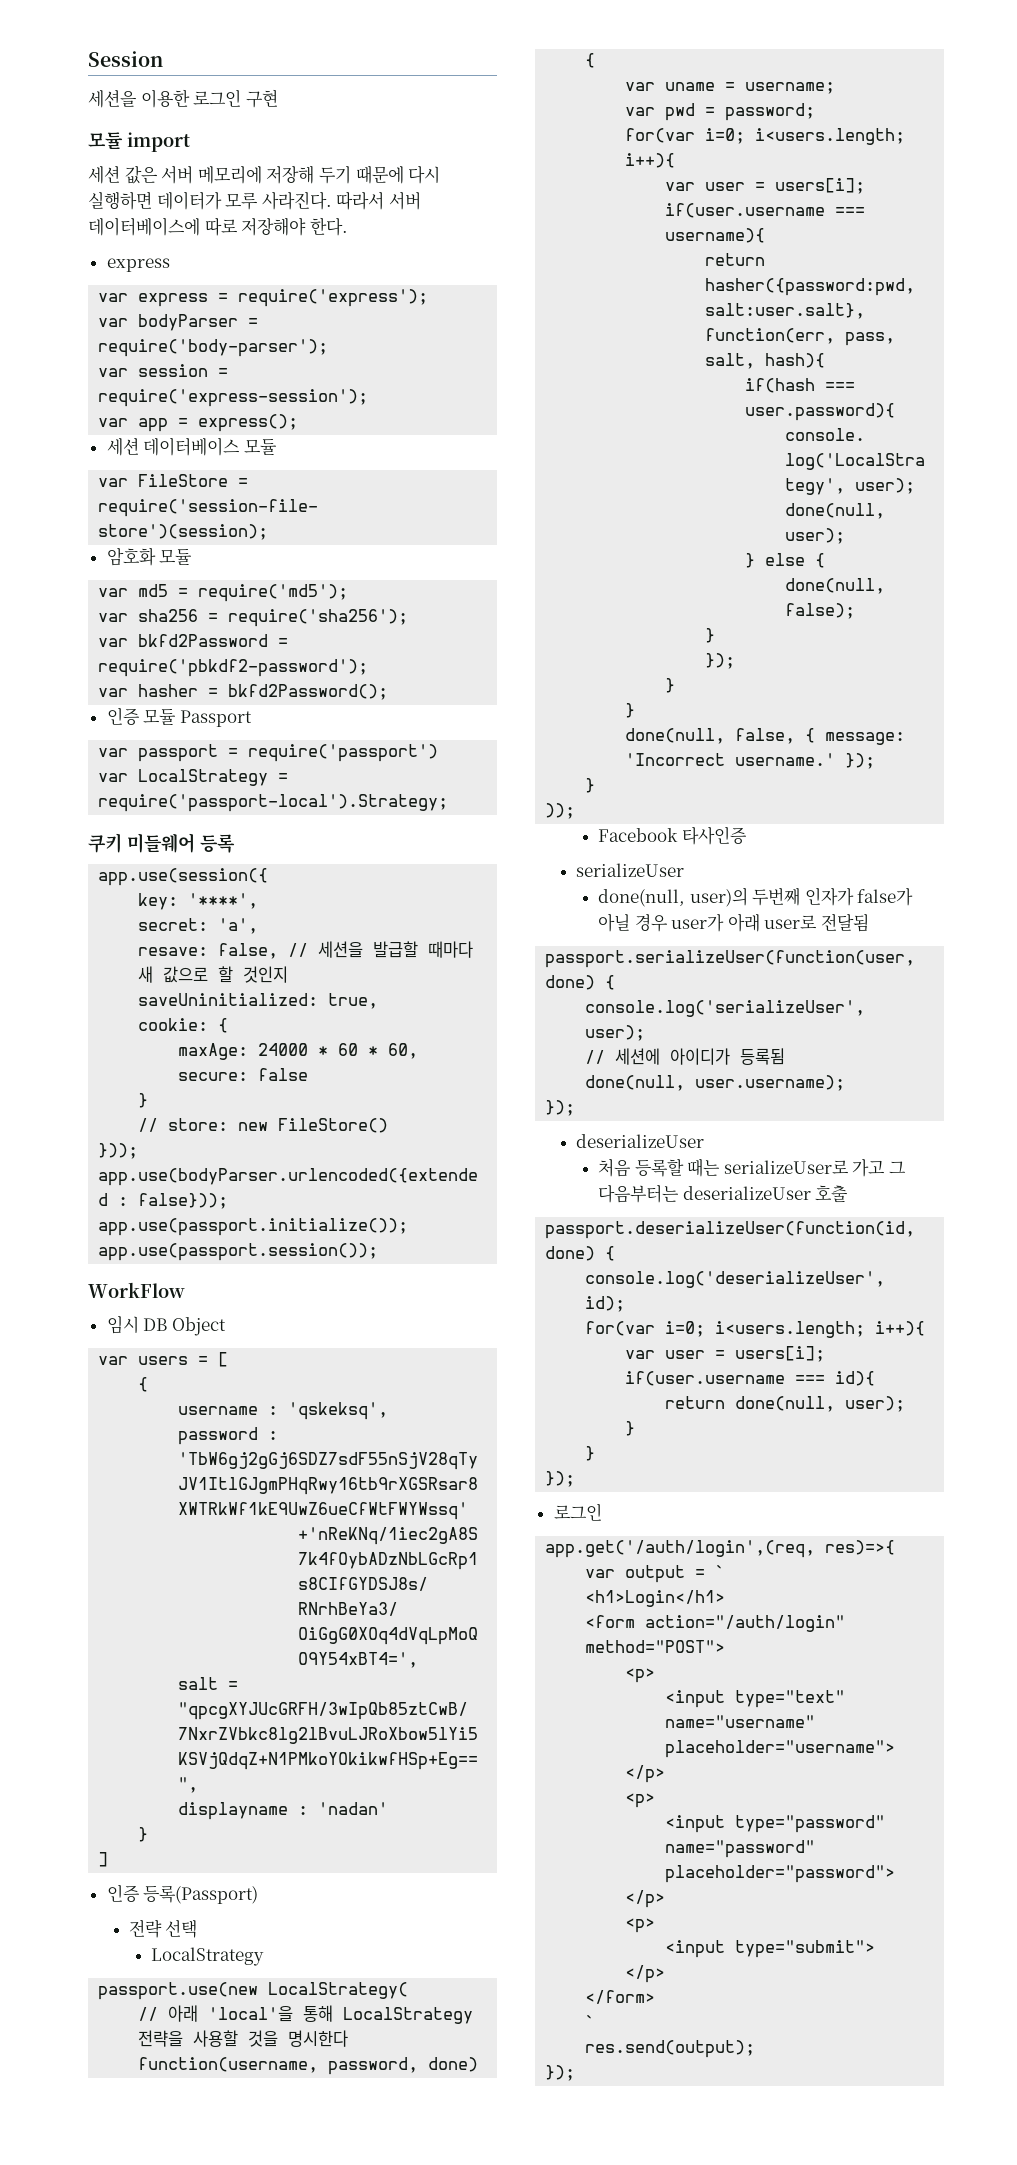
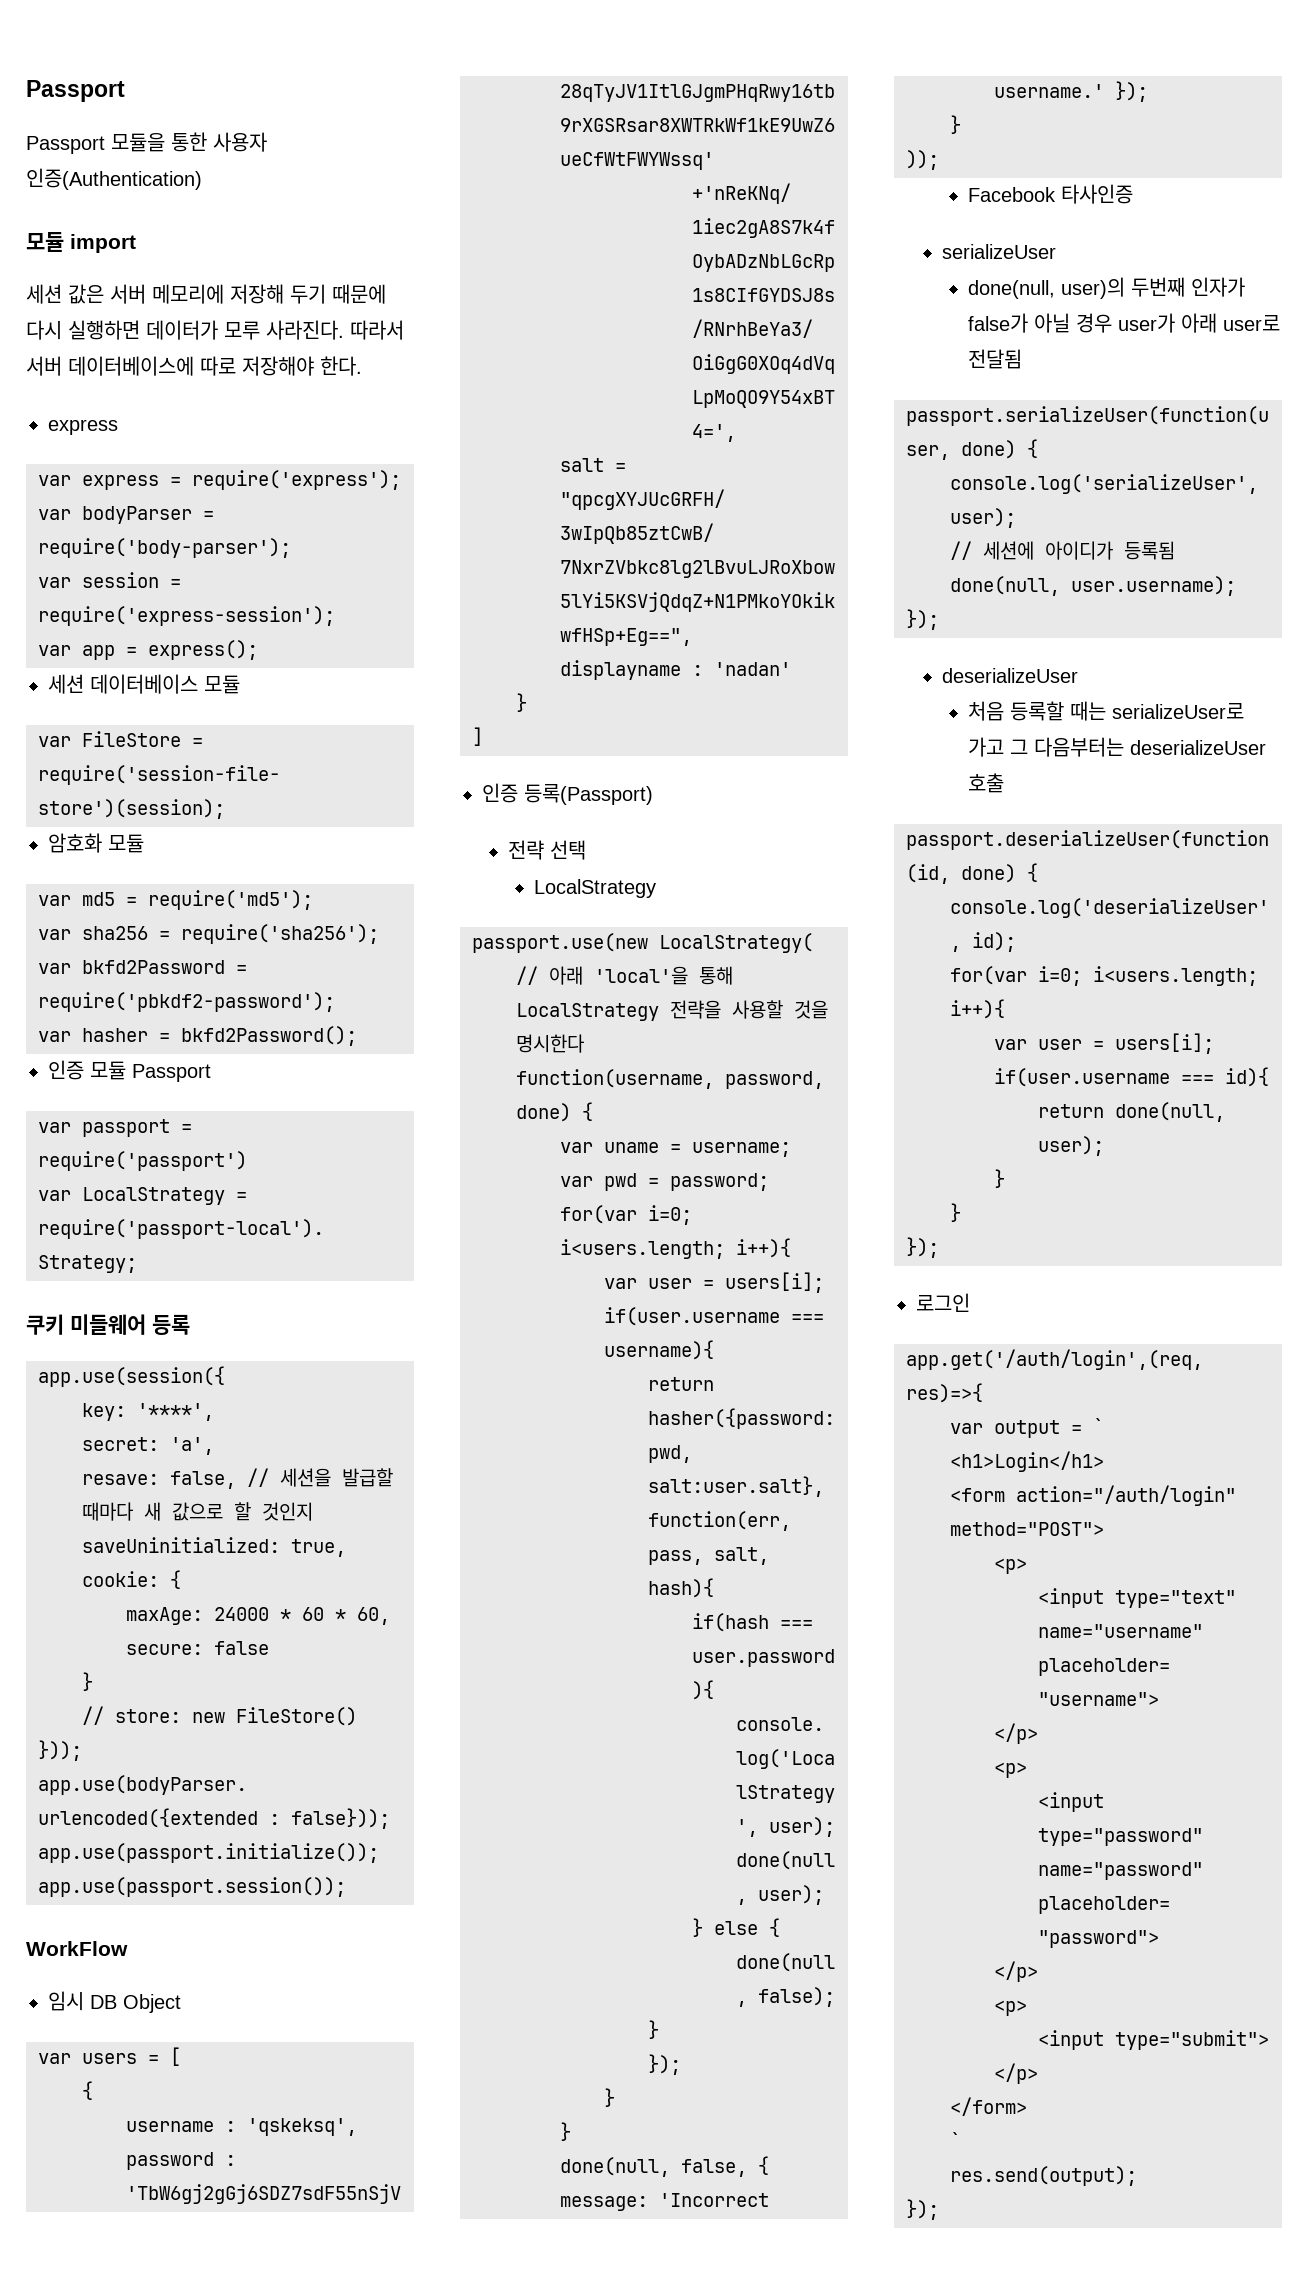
[88,51,163,67] [88,89,278,108] Session // 세션을 이용한 로그인 구현 -> [26,80,125,102] [26,132,267,154] [26,168,202,190] Passport // Passport 모듈을 통한 사용자 인증(Authentication)

